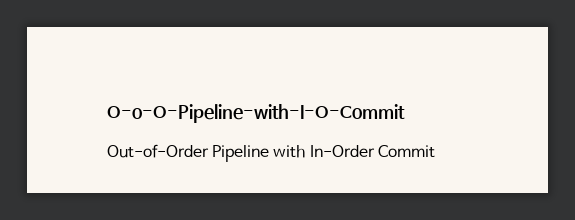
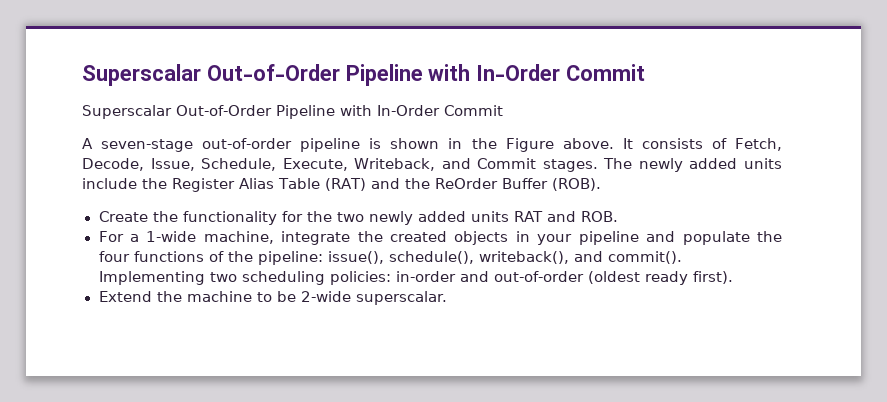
[107,104,405,123] [107,144,435,162] O-o-O-Pipeline-with-I-O-Commit // Out-of-Order Pipeline with In-Order Commit -> [82,64,646,86] [82,105,503,119] [82,138,782,152] [82,158,782,172] [82,178,601,192] [98,211,619,225] [98,231,782,245] [98,251,682,265] [98,271,733,285] [98,291,448,305] Superscalar Out-of-Order Pipeline with In-Order Commit // Superscalar Out-of-Order Pipeline with In-Order Commit // A seven-stage out-of-order pipeline is shown in the Figure above. It consists of Fetch, Decode, Issue, Schedule, Execute, Writeback, and Commit stages. The newly added units include the Register Alias Table (RAT) and the ReOrder Buffer (ROB). // Create the functionality for the two newly added units RAT and ROB. // For a 1-wide machine, integrate the created objects in your pipeline and populate the four functions of the pipeline: issue(), schedule(), writeback(), and commit(). Implementing two scheduling policies: in-order and out-of-order (oldest ready first). // Extend the machine to be 2-wide superscalar.

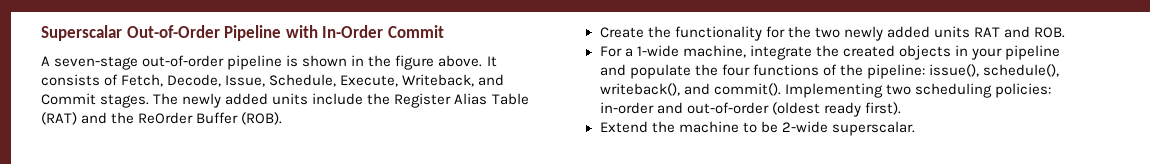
[82,64,646,86] [82,105,503,119] Superscalar Out-of-Order Pipeline with In-Order Commit // Superscalar Out-of-Order Pipeline with In-Order Commit -> [41,25,444,41] Superscalar Out-of-Order Pipeline with In-Order Commit
[505,138,554,152] Figure -> [395,55,435,70] figure

